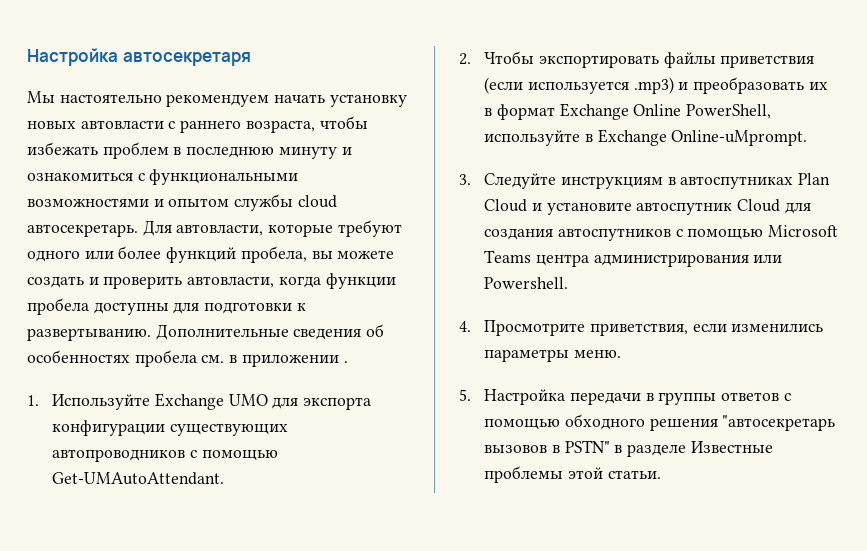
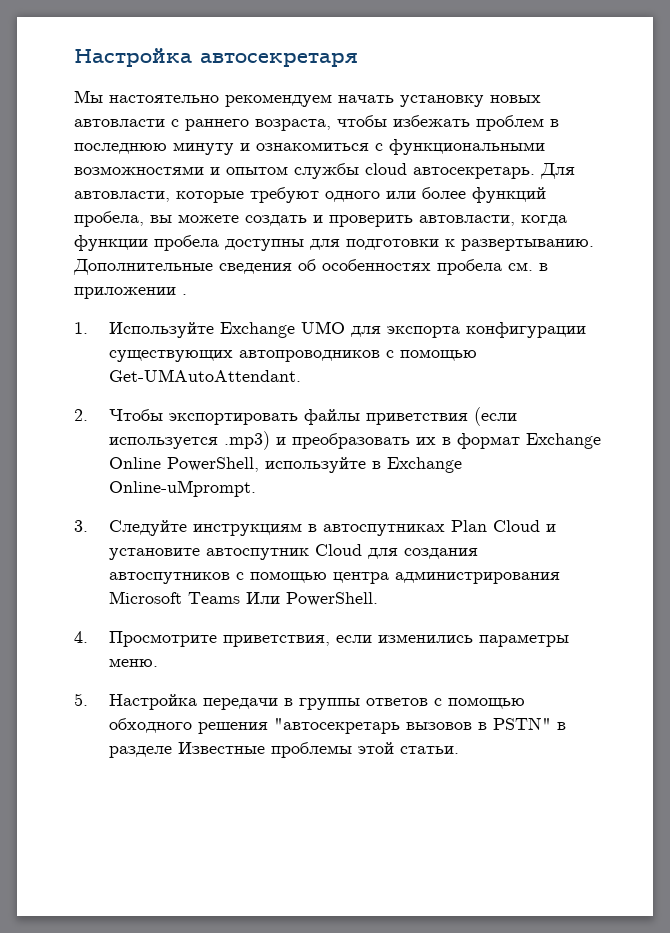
[768,225,839,237] [484,250,783,267] [484,277,569,289] Microsoft Teams центра администрирования или Powershell. -> [332,571,560,584] [108,591,378,606] центра администрирования Microsoft Teams Или PowerShell.

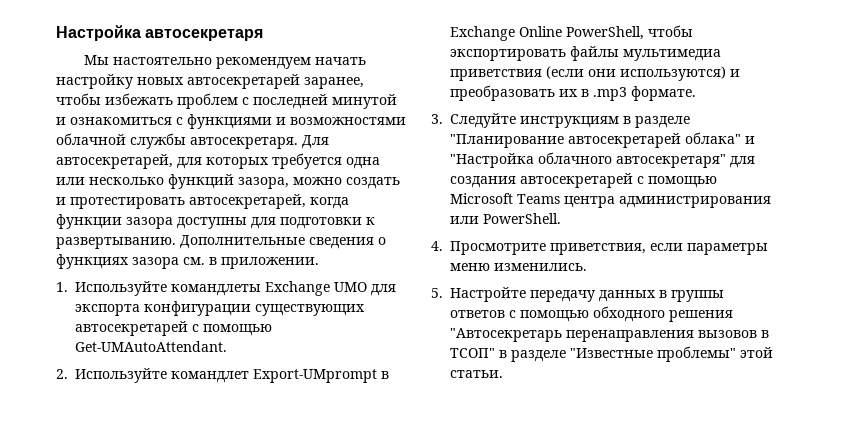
[400,95,541,107] [74,115,559,131] [74,139,545,155] [74,163,575,179] [74,187,546,203] [74,211,515,227] установку новых автовласти с раннего возраста, чтобы избежать проблем в последнюю минуту и ознакомиться с функциональными возможностями и опытом службы cloud автосекретарь. Для автовласти, которые требуют одного или более функций пробела, вы можете создать и проверить автовласти, -> [56,74,364,89] [56,93,397,109] [56,114,406,129] [56,133,329,149] [56,153,380,169] [56,174,400,189] [56,194,306,209] настройку новых автосекретарей заранее, чтобы избежать проблем с последней минутой и ознакомиться с функциями и возможностями облачной службы автосекретаря. Для автосекретарей, для которых требуется одна или несколько функций зазора, можно создать и протестировать автосекретарей,
[154,235,219,251] пробела -> [126,217,173,229] зазора
[298,259,548,275] [74,287,187,299] об особенностях пробела см. в приложении . -> [378,237,386,245] [56,254,319,269] о функциях зазора см. в приложении.
(214, 330) none -> [171,284,261,296] командлеты
[238,350,380,362] автопроводников -> [75,321,188,336] автосекретарей
[108,409,163,421] Чтобы -> [75,368,389,383] [450,25,693,41] Используйте командлет Export-UMprompt в Exchange Online PowerShell, чтобы
(360, 417) none -> [623,49,721,61] мультимедиа
[108,431,270,450] используется .mp3) -> [588,66,726,81] они используются)
[456,433,601,449] [108,457,462,473] [108,480,256,497] [74,520,556,536] [108,544,362,560] формат Exchange Online PowerShell, используйте в Exchange Online-uMprompt. // 3. Следуйте инструкциям в автоспутниках Plan Cloud и установите автоспутник Cloud -> [593,86,696,101] [431,113,690,128] [450,132,755,148] [450,152,726,168] .mp3 формате. // 3. Следуйте инструкциям в разделе "Планирование автосекретарей облака" и "Настройка облачного автосекретаря"
[108,571,560,584] [108,591,280,604] автоспутников с помощью центра администрирования Microsoft Teams Или -> [520,173,717,188] [450,193,771,208] [450,216,479,224] автосекретарей с помощью Microsoft Teams центра администрирования или
[377,634,569,647] [108,658,158,667] [74,693,278,710] изменились параметры меню. // 5. Настройка передачи -> [687,243,768,255] [450,263,587,271] [431,287,656,302] параметры меню изменились. // 5. Настройте передачу данных
[273,718,400,734] "автосекретарь -> [450,328,694,342] "Автосекретарь перенаправления
[492,717,566,730] [108,742,352,758] PSTN" в разделе Известные проблемы -> [450,346,736,362] ТСОП" в разделе "Известные проблемы"

